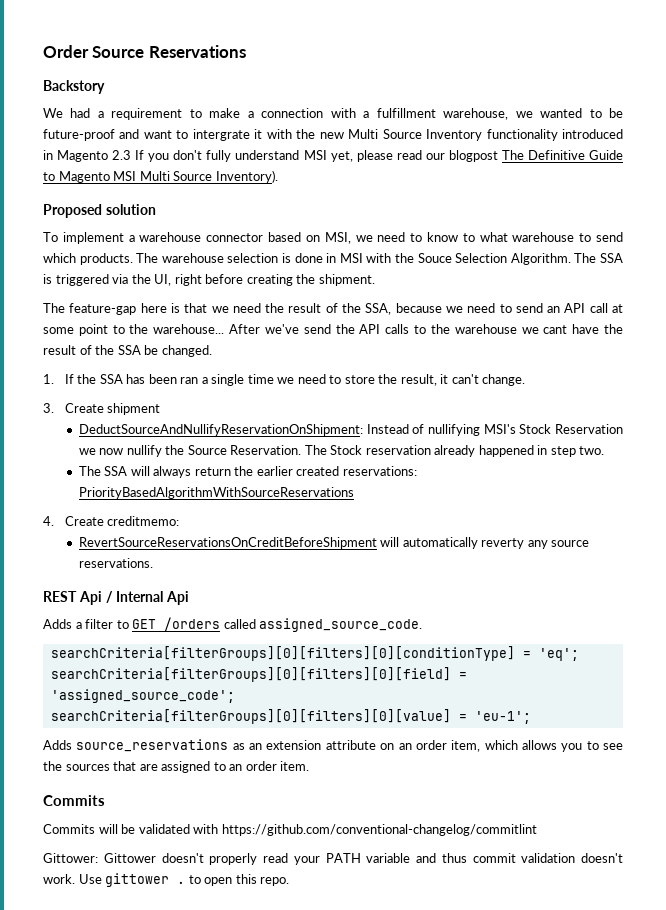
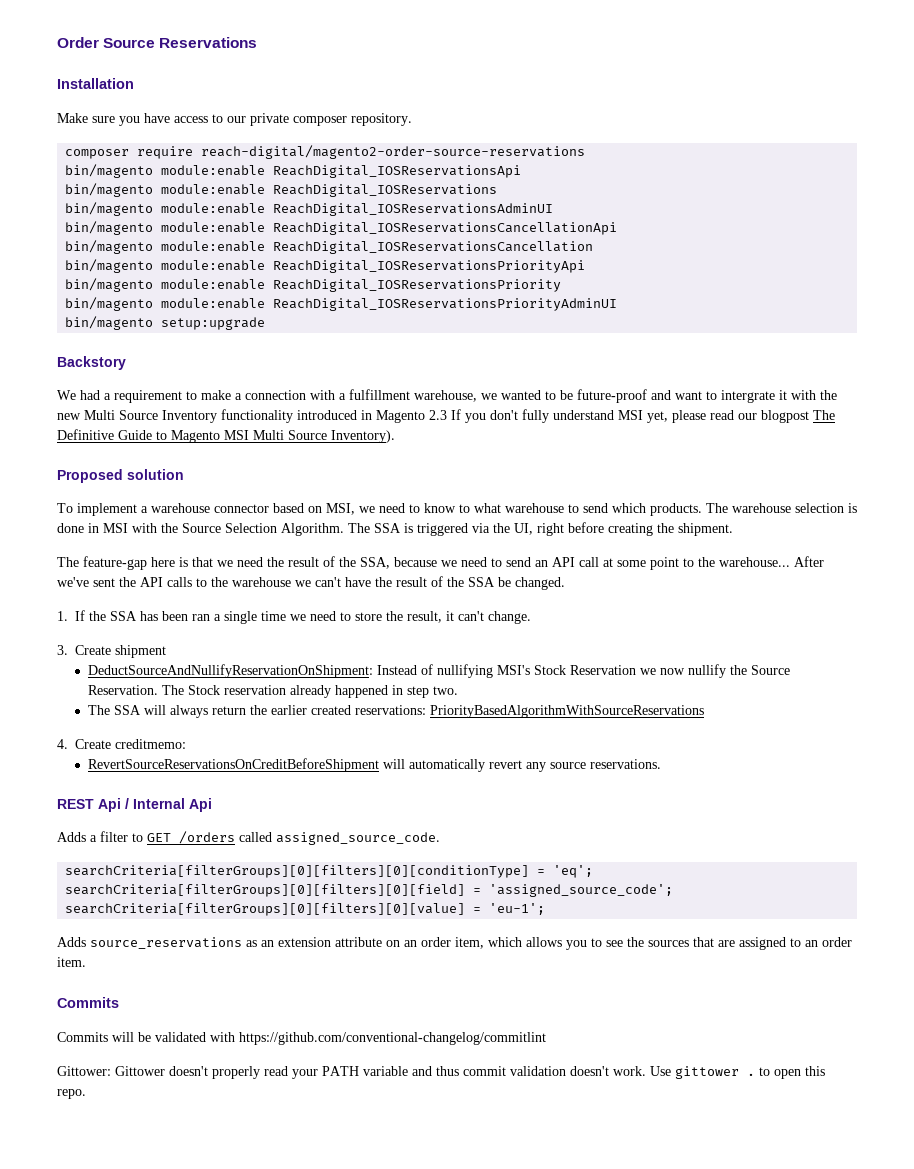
(246, 51) none -> [57,78,134,89] [57,113,412,126] [65,145,586,159] [65,164,522,178] [65,183,498,197] [65,202,554,216] [65,221,618,235] [65,240,594,254] [65,259,586,273] [65,278,562,292] [65,297,618,311] [65,316,266,330] // Installation // Make sure you have access to our private composer repository. // composer require reach-digital/magento2-order-source-reservations // bin/magento module:enable ReachDigital_IOSReservationsApi // bin/magento module:enable ReachDigital_IOSReservations // bin/magento module:enable ReachDigital_IOSReservationsAdminUI // bin/magento module:enable ReachDigital_IOSReservationsCancellationApi // bin/magento module:enable ReachDigital_IOSReservationsCancellation // bin/magento module:enable ReachDigital_IOSReservationsPriorityApi // bin/magento module:enable ReachDigital_IOSReservationsPriority // bin/magento module:enable ReachDigital_IOSReservationsPriorityAdminUI // bin/magento setup:upgrade
[417,253,452,263] Souce -> [182,523,221,533] Source
[303,324,331,334] send -> [93,578,115,587] sent
[543,325,568,334] cant -> [315,577,341,587] can't
[481,538,525,549] reverty -> [488,760,522,769] revert

